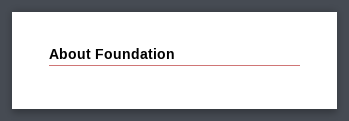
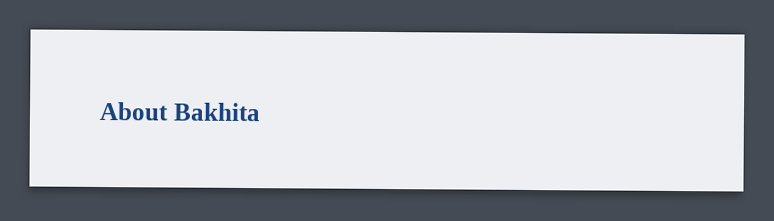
[95,48,175,59] Foundation -> [172,102,261,122] Bakhita

